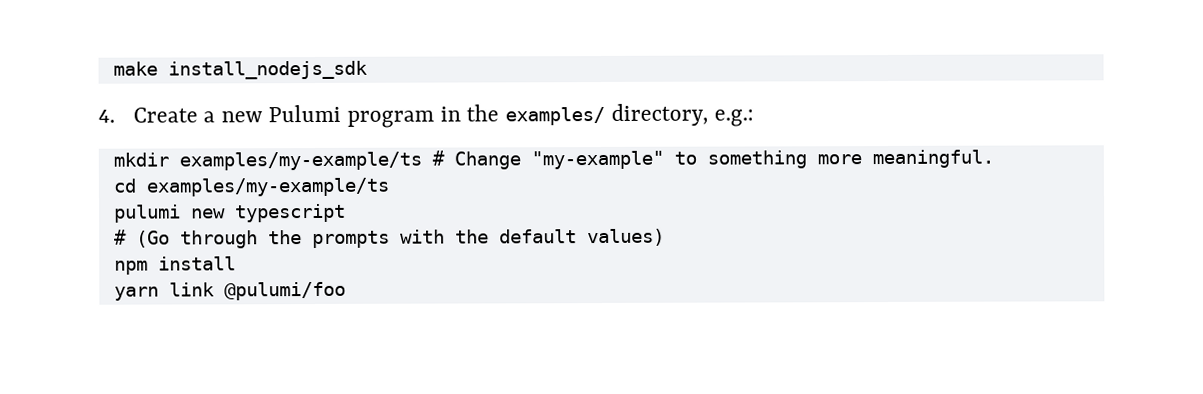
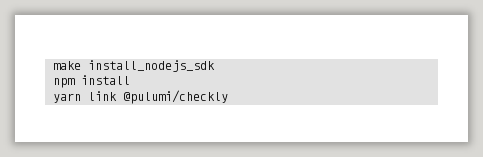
[98,103,755,128] [112,149,994,171] [112,177,389,197] [113,203,346,223] [113,228,665,249] // 4. Create a new Pulumi program in the examples/ directory, e.g.: // mkdir examples/my-example/ts # Change "my-example" to something more meaningful. // cd examples/my-example/ts // pulumi new typescript // # (Go through the prompts with the default values) -> (216, 66) none
[223,281,346,301] @pulumi/foo -> [123,90,229,104] @pulumi/checkly

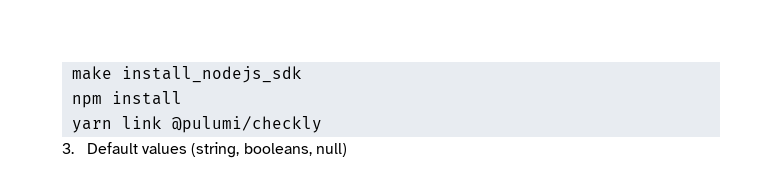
(229, 97) none -> [62,142,347,158] // 3. Default values (string, booleans, null)

